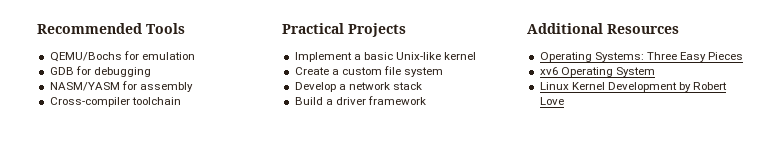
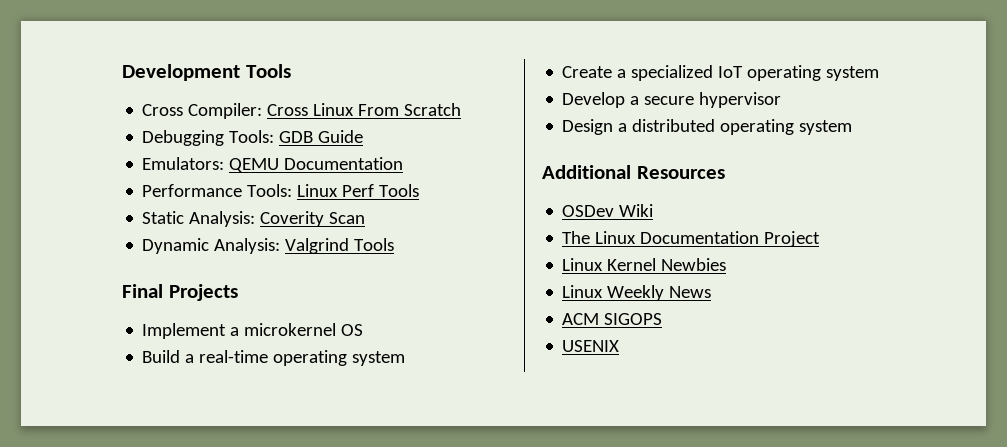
[37,23,185,34] [49,51,195,62] [49,66,151,77] [49,81,193,92] [49,97,181,107] [282,23,406,37] [294,52,477,62] Recommended Tools // QEMU/Bochs for emulation // GDB for debugging // NASM/YASM for assembly // Cross-compiler toolchain // Practical Projects // Implement a basic Unix-like kernel -> [122,64,291,81] [142,103,462,119] [142,130,364,146] [142,157,404,173] [142,184,420,197] [142,211,366,227] [142,238,395,254] [122,284,238,301] [142,323,364,339] [142,350,406,366] Development Tools // Cross Compiler: Cross Linux From Scratch // Debugging Tools: GDB Guide // Emulators: QEMU Documentation // Performance Tools: Linux Perf Tools // Static Analysis: Coverity Scan // Dynamic Analysis: Valgrind Tools // Final Projects // Implement a microkernel OS // Build a real-time operating system
[341,66,401,75] custom file -> [631,65,822,81] specialized IoT operating
[348,82,422,90] [294,96,426,105] [527,23,679,34] [539,52,744,62] [539,67,655,77] [539,82,728,92] [539,97,564,105] network stack // Build a driver framework // Additional Resources // Operating Systems: Three Easy Pieces // xv6 Operating System // Linux Kernel Development by Robert Love -> [644,92,782,108] [562,119,853,135] [542,165,725,179] [562,204,654,217] [562,231,821,247] [562,258,727,271] [562,285,712,301] [562,313,663,325] [562,340,620,352] secure hypervisor // Design a distributed operating system // Additional Resources // OSDev Wiki // The Linux Documentation Project // Linux Kernel Newbies // Linux Weekly News // ACM SIGOPS // USENIX

